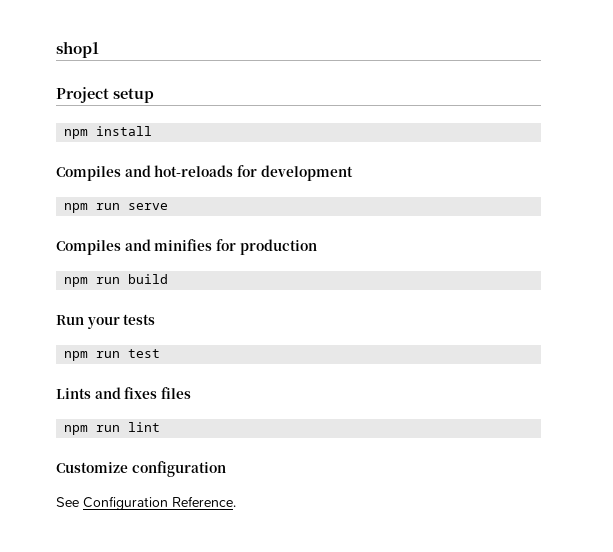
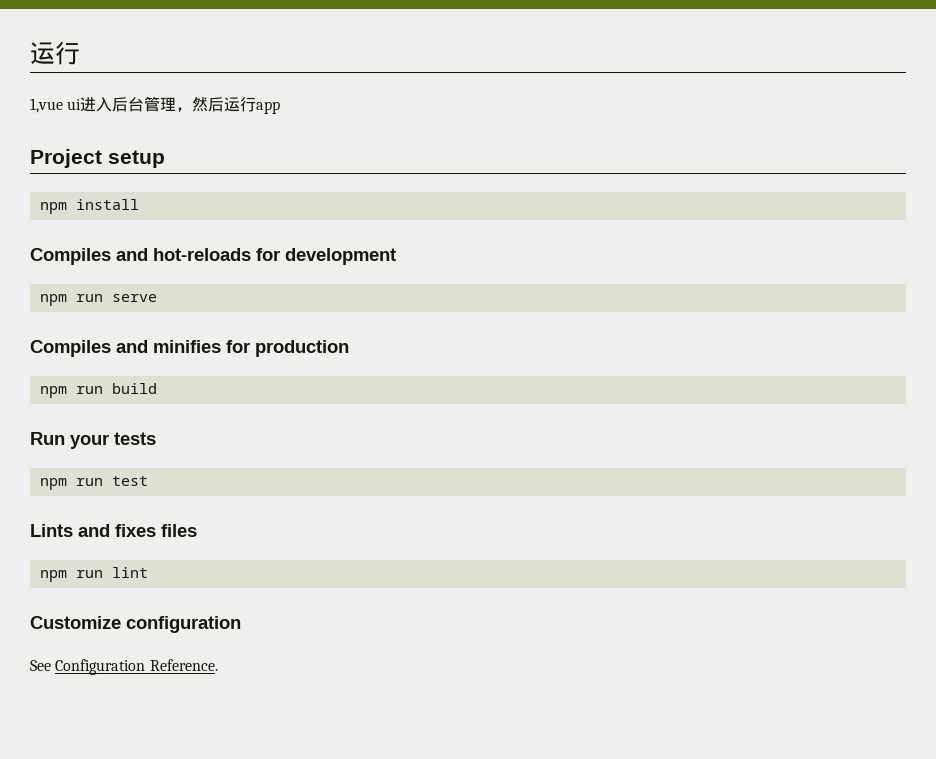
[56,41,99,58] shop1 -> [30,41,80,65] [30,96,281,114] 运行 // 1,vue ui进入后台管理，然后运行app

